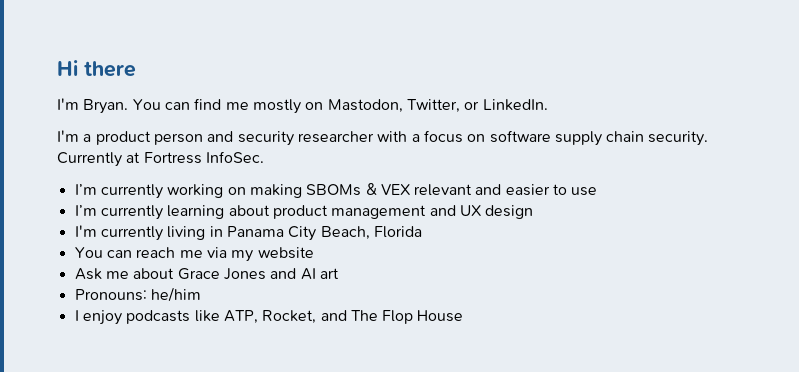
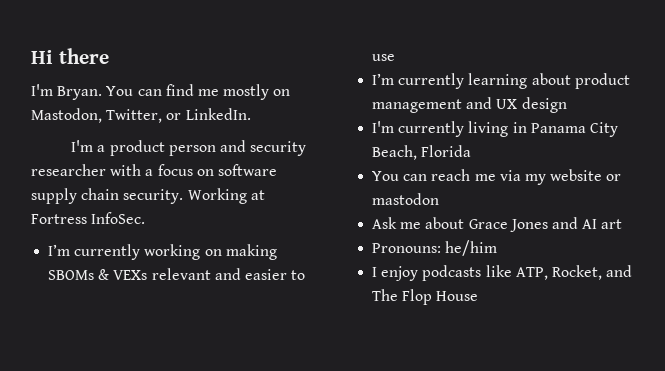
[57,152,122,167] Currently -> [187,188,247,204] Working
[380,184,411,195] VEX -> [113,270,148,280] VEXs
(314, 253) none -> [606,174,622,181] [372,193,440,205] or mastodon

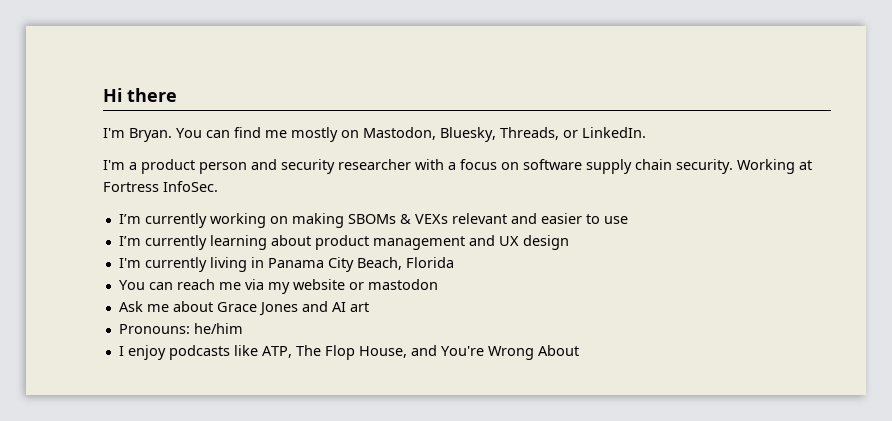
[106,109,163,123] Twitter, -> [440,127,559,142] Bluesky, Threads,
[551,265,633,280] [372,289,479,305] Rocket, and The Flop House -> [295,345,579,360] The Flop House, and You're Wrong About

